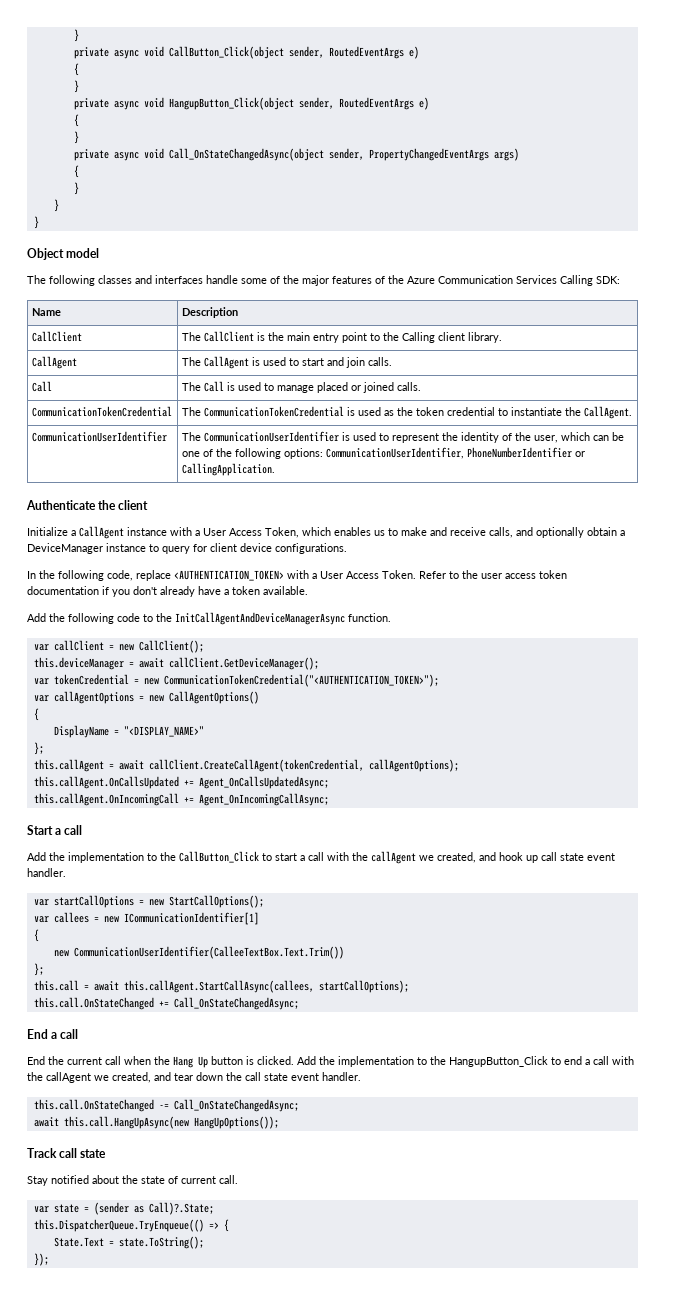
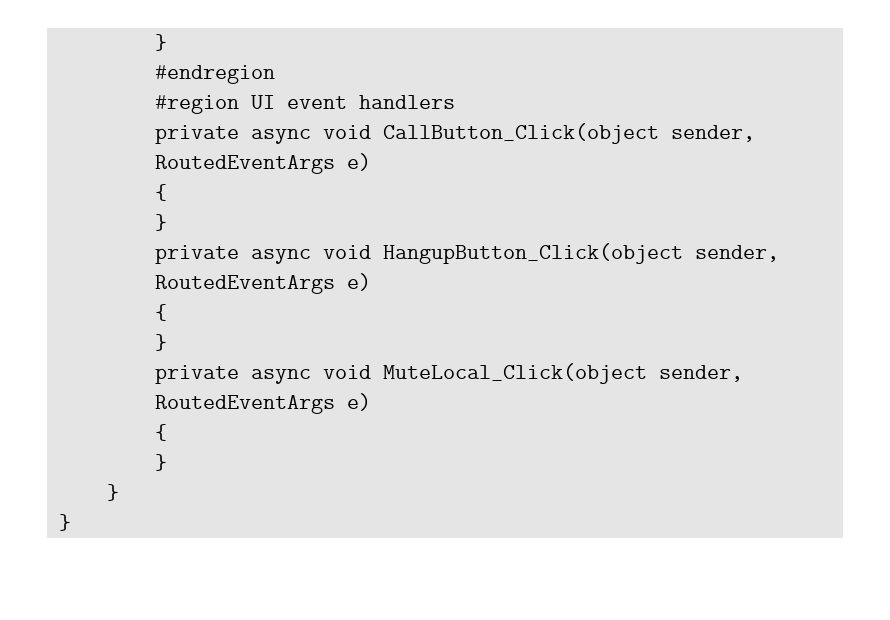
[73,29,79,42] } -> [155,34,168,51] [155,65,276,84] [155,95,456,114] } // #endregion // #region UI event handlers
[168,148,519,161] Call_OnStateChangedAsync(object sender, PropertyChangedEventArgs args) -> [383,363,744,384] [155,393,372,414] MuteLocal_Click(object sender, RoutedEventArgs e)
[27,248,100,260] [27,275,620,286] [31,308,61,316] [181,307,238,318] [31,331,82,342] [181,331,502,343] [31,356,77,369] [181,356,392,369] [31,381,52,392] [181,381,421,393] [31,406,172,417] [181,406,632,419] [31,431,167,442] [181,431,624,443] [181,447,585,459] [181,463,275,476] [26,500,149,510] [27,526,625,539] [27,543,347,554] [27,570,567,581] [27,586,308,597] [27,612,391,625] [33,640,204,653] [33,657,319,670] [33,674,439,687] [33,691,259,704] [33,708,39,721] [53,725,204,738] [33,742,44,755] [33,759,459,772] [33,776,329,789] [33,793,329,806] [27,825,83,835] [27,851,615,864] [27,868,66,877] [33,895,264,908] [33,912,259,925] [33,929,39,942] [53,946,344,959] [33,963,44,976] [33,980,409,993] [33,997,299,1010] [27,1029,79,1039] [27,1056,634,1068] [27,1072,361,1083] [33,1099,299,1112] [33,1116,279,1129] [27,1148,107,1158] [27,1175,238,1186] [33,1202,214,1215] [33,1219,229,1232] [53,1236,204,1249] [33,1253,49,1266] // Object model // The following classes and interfaces handle some of the major features of the Azure Communication Services Calling SDK: // Name | Description // CallClient | The CallClient is the main entry point to the Calling client library. // CallAgent | The CallAgent is used to start and join calls. // Call | The Call is used to manage placed or joined calls. // CommunicationTokenCredential | The CommunicationTokenCredential is used as the token credential to instantiate the CallAgent. // CommunicationUserIdentifier | The CommunicationUserIdentifier is used to represent the identity of the user, which can be one of the following options: CommunicationUserIdentifier, PhoneNumberIdentifier or CallingApplication. // Authenticate the client // Initialize a CallAgent instance with a User Access Token, which enables us to make and receive calls, and optionally obtain a DeviceManager instance to query for client device configurations. // In the following code, replace <AUTHENTICATION_TOKEN> with a User Access Token. Refer to the user access token documentation if you don't already have a token available. // Add the following code to the InitCallAgentAndDeviceManagerAsync function. // var callClient = new CallClient(); // this.deviceManager = await callClient.GetDeviceManager(); // var tokenCredential = new CommunicationTokenCredential("<AUTHENTICATION_TOKEN>"); // var callAgentOptions = new CallAgentOptions() // { // DisplayName = "<DISPLAY_NAME>" // }; // this.callAgent = await callClient.CreateCallAgent(tokenCredential, callAgentOptions); // this.callAgent.OnCallsUpdated += Agent_OnCallsUpdatedAsync; // this.callAgent.OnIncomingCall += Agent_OnIncomingCallAsync; // Start a call // Add the implementation to the CallButton_Click to start a call with the callAgent we created, and hook up call state event handler. // var startCallOptions = new StartCallOptions(); // var callees = new ICommunicationIdentifier[1] // { // new CommunicationUserIdentifier(CalleeTextBox.Text.Trim()) // }; // this.call = await this.callAgent.StartCallAsync(callees, startCallOptions); // this.call.OnStateChanged += Call_OnStateChangedAsync; // End a call // End the current call when the Hang Up button is clicked. Add the implementation to the HangupButton_Click to end a call with the callAgent we created, and tear down the call state event handler. // this.call.OnStateChanged -= Call_OnStateChangedAsync; // await this.call.HangUpAsync(new HangUpOptions()); // Track call state // Stay notified about the state of current call. // var state = (sender as Call)?.State; // this.DispatcherQueue.TryEnqueue(() => { // State.Text = state.ToString(); // }); -> (72, 522) none

